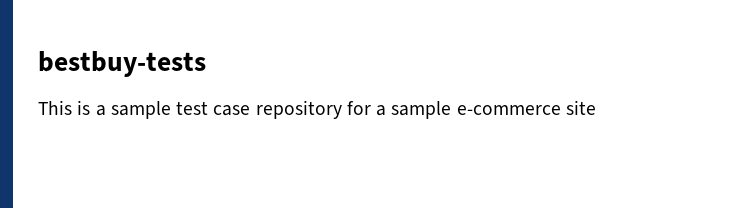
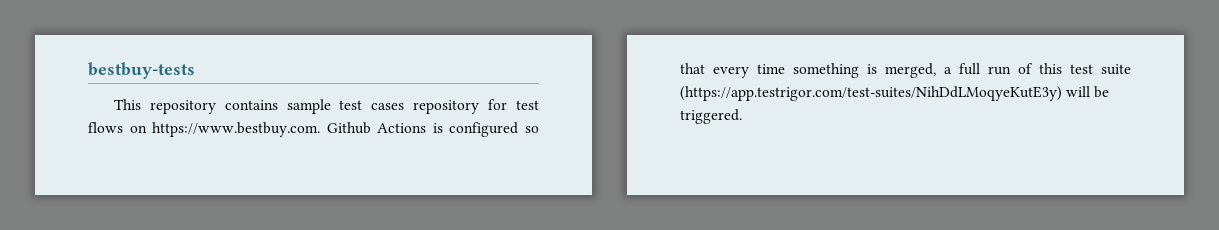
[77,100,106,116] is a -> [149,100,278,114] repository contains
[213,105,251,116] case -> [371,103,405,110] cases
[376,100,596,119] a sample e-commerce site -> [515,100,539,110] [88,122,539,137] [680,63,1131,78] [680,86,1110,101] [680,109,742,124] test flows on https://www.bestbuy.com. Github Actions is configured so that every time something is merged, a full run of this test suite (https://app.testrigor.com/test-suites/NihDdLMoqyeKutE3y) will be triggered.

